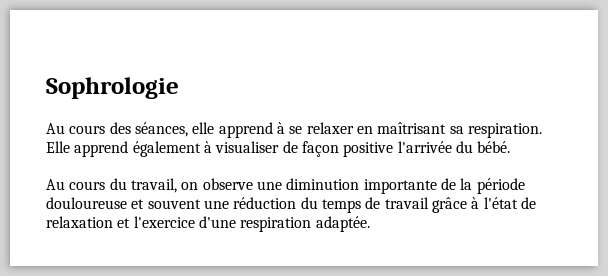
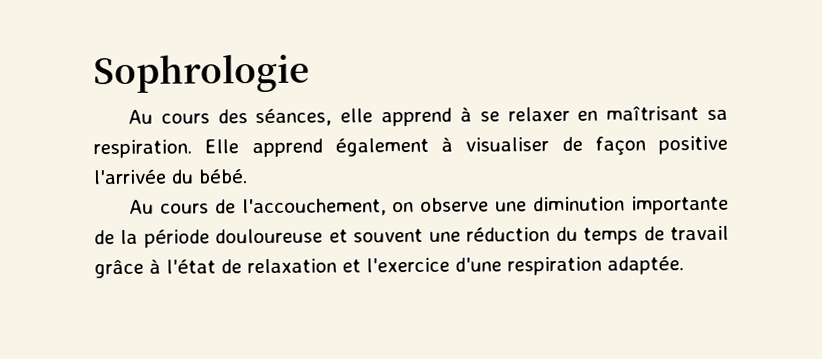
[109,178,177,193] du travail, -> [214,198,387,217] de l'accouchement,

